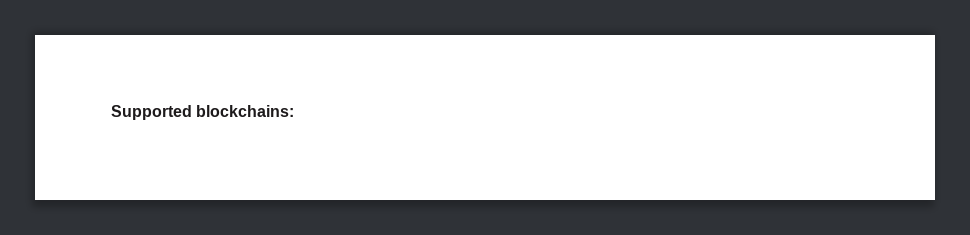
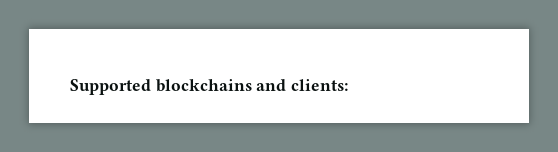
[196,105,295,117] blockchains: -> [155,79,349,92] blockchains and clients:

